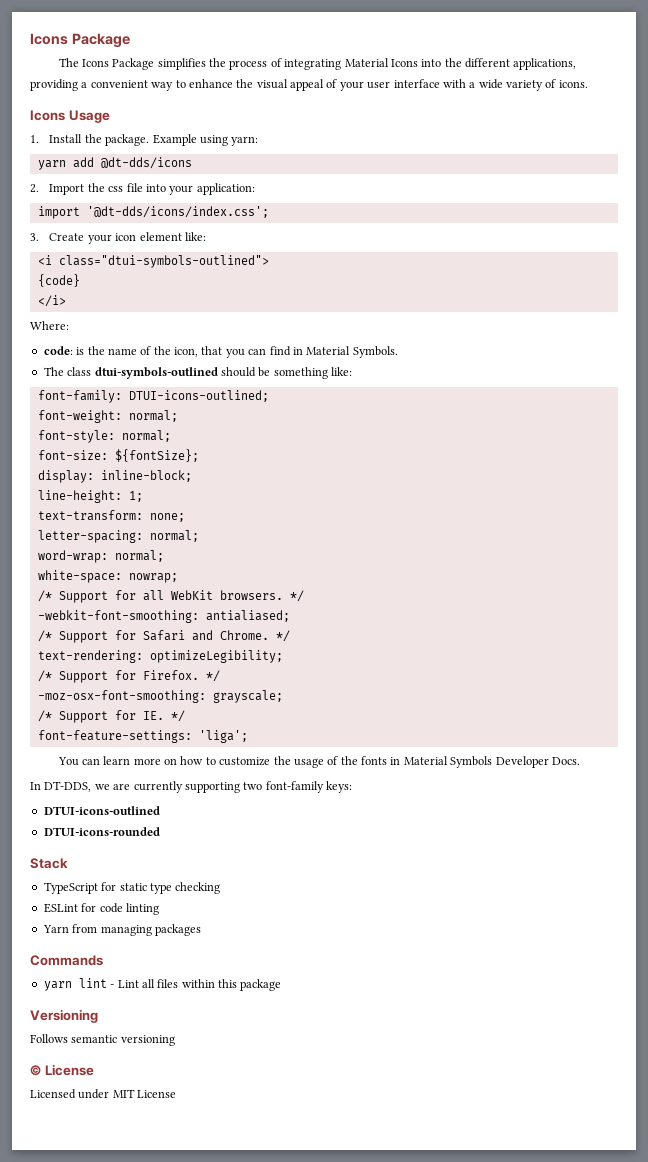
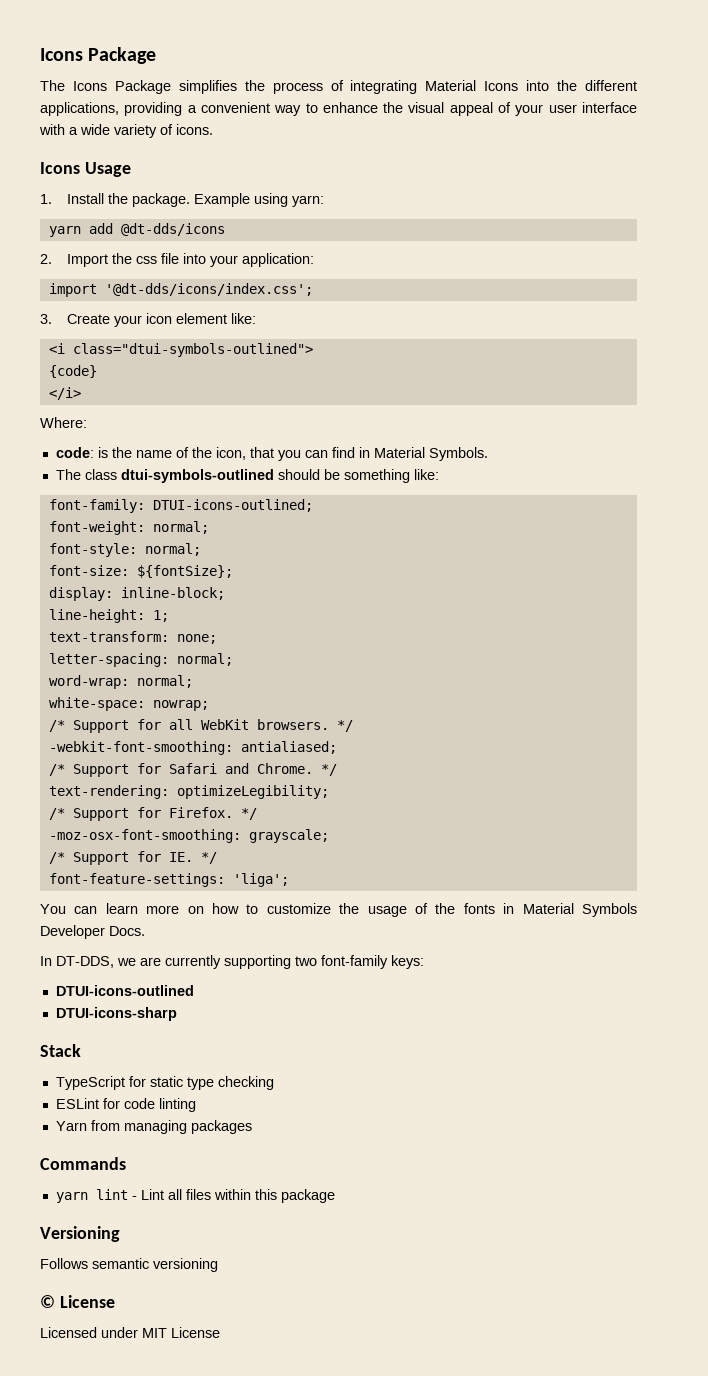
[43,827,160,836] DTUI-icons-rounded -> [55,1007,177,1021] DTUI-icons-sharp

